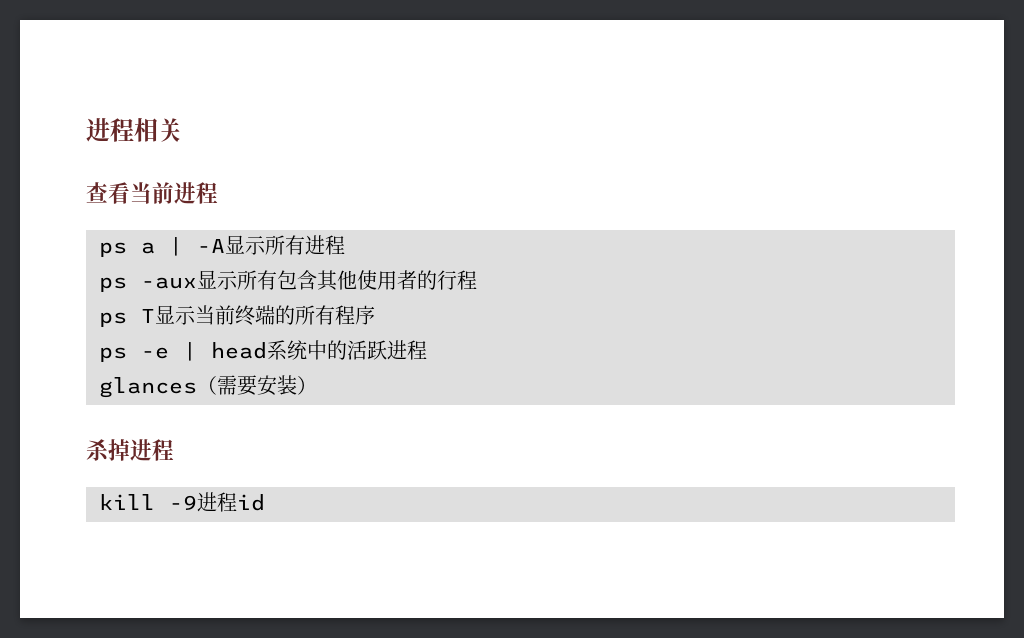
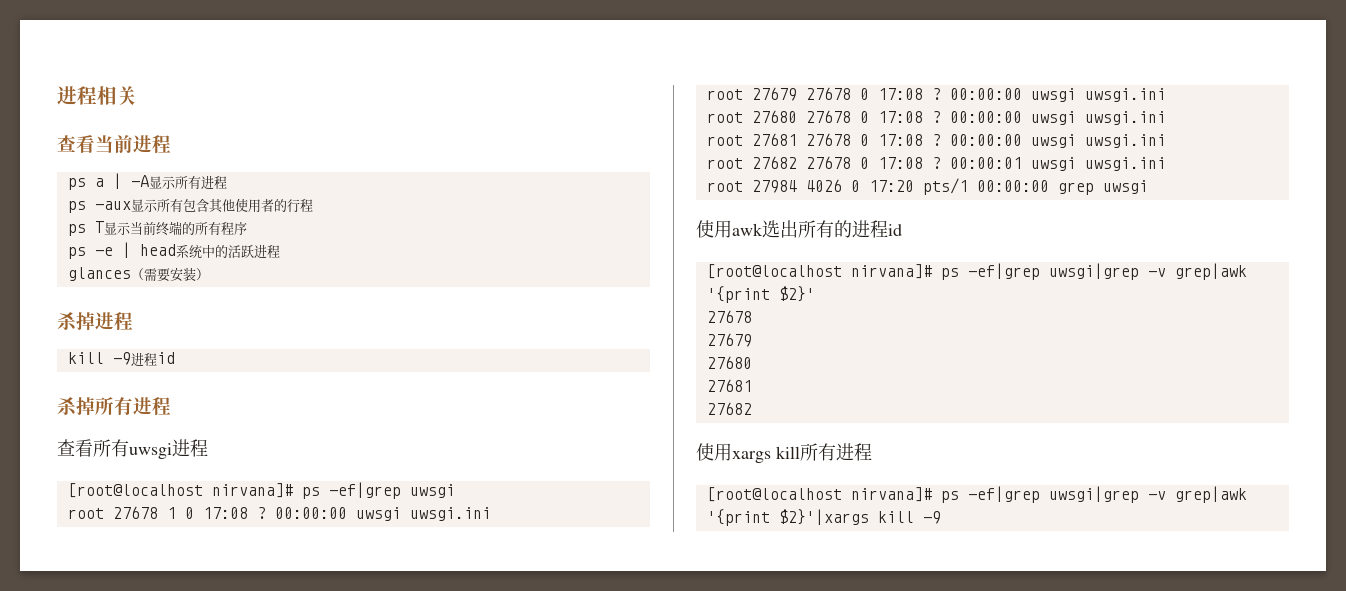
(265, 502) none -> [57,397,171,416] [57,439,208,459] [67,482,455,499] [67,506,491,521] [706,87,1166,102] [706,110,1166,125] [706,133,1166,148] [706,156,1166,171] [706,178,1148,195] [696,220,902,238] [706,263,1247,280] [706,286,815,303] [706,310,752,323] [706,333,752,347] [706,356,752,369] [706,379,752,392] [706,402,752,415] [696,443,872,463] [706,486,1247,503] [706,509,941,526] // 杀掉所有进程 // 查看所有uwsgi进程 // [root@localhost nirvana]# ps -ef|grep uwsgi // root 27678 1 0 17:08 ? 00:00:00 uwsgi uwsgi.ini // root 27679 27678 0 17:08 ? 00:00:00 uwsgi uwsgi.ini // root 27680 27678 0 17:08 ? 00:00:00 uwsgi uwsgi.ini // root 27681 27678 0 17:08 ? 00:00:00 uwsgi uwsgi.ini // root 27682 27678 0 17:08 ? 00:00:01 uwsgi uwsgi.ini // root 27984 4026 0 17:20 pts/1 00:00:00 grep uwsgi // 使用awk选出所有的进程id // [root@localhost nirvana]# ps -ef|grep uwsgi|grep -v grep|awk '{print $2}' // 27678 // 27679 // 27680 // 27681 // 27682 // 使用xargs kill所有进程 // [root@localhost nirvana]# ps -ef|grep uwsgi|grep -v grep|awk '{print $2}'|xargs kill -9

